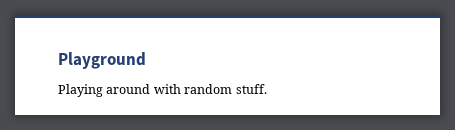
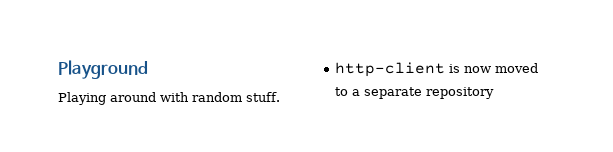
(267, 89) none -> [335,62,539,77] [335,87,495,99] // http-client is now moved to a separate repository

